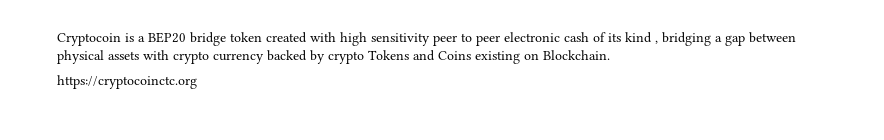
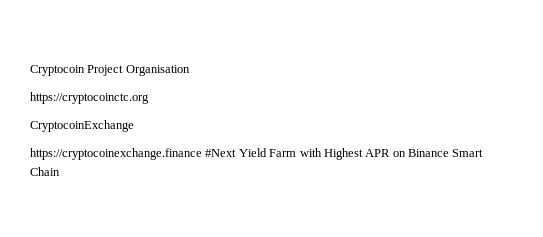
[125,32,796,46] [57,50,610,64] [57,75,197,89] is a BEP20 bridge token created with high sensitivity peer to peer electronic cash of its kind , bridging a gap between physical assets with crypto currency backed by crypto Tokens and Coins existing on Blockchain. // https://cryptocoinctc.org -> [87,65,190,76] [30,92,149,104] [30,120,134,132] [30,148,484,160] [30,167,60,176] Project Organisation // https://cryptocoinctc.org // CryptocoinExchange // https://cryptocoinexchange.finance #Next Yield Farm with Highest APR on Binance Smart Chain

